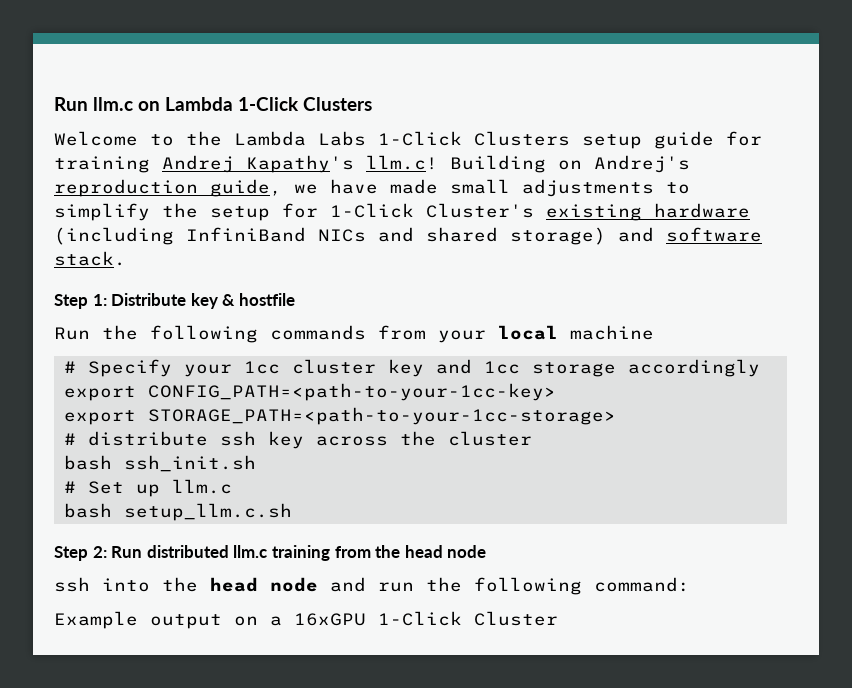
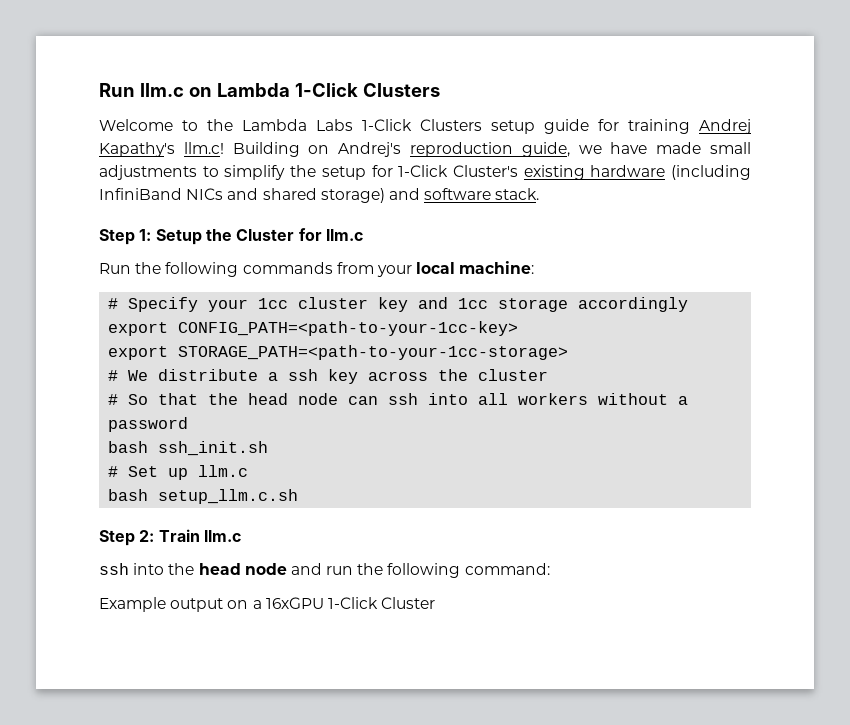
[111,293,295,309] Distribute key & hostfile -> [155,228,363,245] Setup the Cluster for llm.c
[570,325,654,340] machine -> [459,261,535,274] machine:
[87,431,208,446] distribute -> [128,369,279,381] We distribute a
(532, 438) none -> [108,393,689,405] [108,417,189,432] // # So that the head node can ssh into all workers without a password
[111,545,487,561] Run distributed llm.c training from the head node -> [158,529,241,542] Train llm.c

